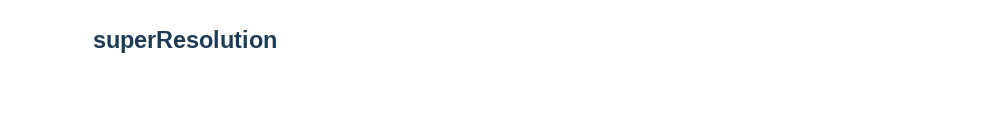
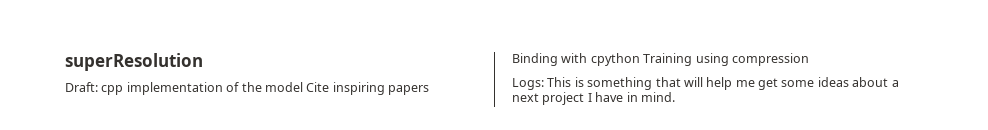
(277, 41) none -> [65,82,429,95] [512,53,809,66] [512,77,899,90] [512,92,675,105] // Draft: cpp implementation of the model Cite inspiring papers Binding with cpython Training using compression // Logs: This is something that will help me get some ideas about a next project I have in mind.

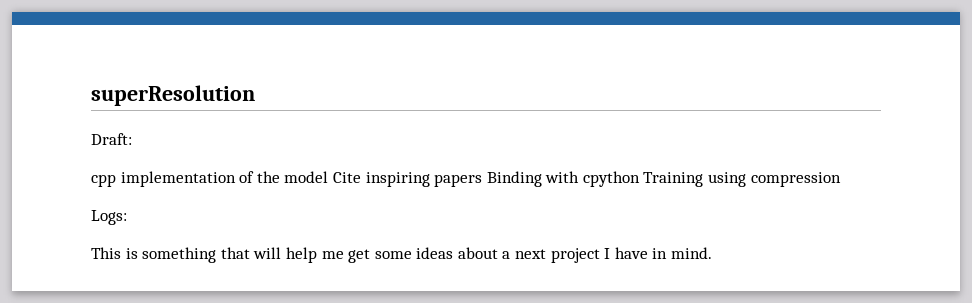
(98, 87) none -> (132, 139) //
(544, 84) none -> (127, 217) //

